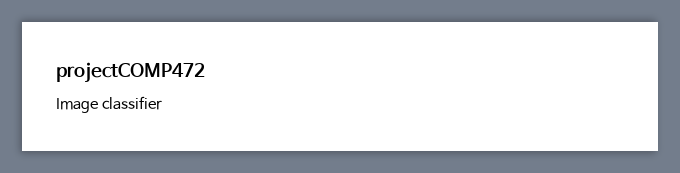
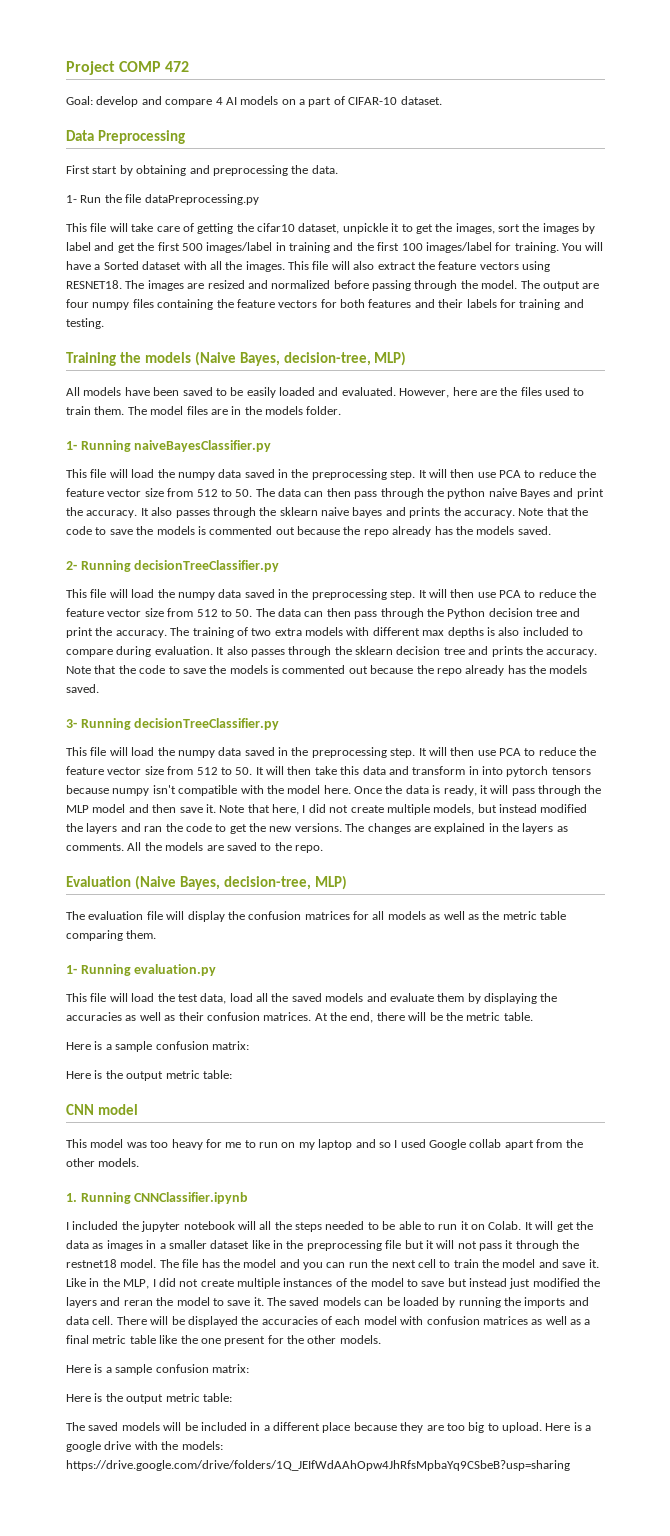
[56,62,205,83] [56,96,162,113] projectCOMP472 // Image classifier -> [66,61,190,75] [66,96,442,107] [66,130,185,144] [66,165,338,176] [66,194,259,205] [66,223,596,234] [66,242,604,253] [66,261,550,272] [66,280,600,291] [66,299,584,310] [66,318,104,329] [66,351,407,366] [66,387,585,398] [66,406,342,415] [66,440,272,452] [66,469,597,480] [66,488,604,499] [66,507,588,518] [66,526,551,537] [66,560,280,572] [66,589,597,600] [66,608,581,619] [66,627,583,638] [66,646,598,657] [66,665,588,676] [66,684,99,693] [66,718,280,730] [66,747,597,758] [66,766,591,777] [66,785,602,796] [66,804,588,815] [66,823,568,834] [66,842,323,853] [66,875,347,890] [66,911,566,922] [66,930,157,941] [66,964,217,976] [66,993,558,1004] [66,1012,533,1023] [66,1041,249,1052] [66,1070,232,1081] [66,1104,138,1115] [66,1139,583,1150] [66,1158,140,1167] [66,1192,249,1204] [66,1221,593,1232] [66,1240,580,1251] [66,1259,599,1270] [66,1278,601,1289] [66,1297,589,1308] [66,1316,591,1327] [66,1335,381,1346] [66,1364,249,1375] [66,1393,232,1404] [66,1422,592,1433] [66,1441,223,1452] [66,1460,570,1471] Project COMP 472 // Goal: develop and compare 4 AI models on a part of CIFAR-10 dataset. // Data Preprocessing // First start by obtaining and preprocessing the data. // 1- Run the file dataPreprocessing.py // This file will take care of getting the cifar10 dataset, unpickle it to get the images, sort the images by label and get the first 500 images/label in training and the first 100 images/label for training. You will have a Sorted dataset with all the images. This file will also extract the feature vectors using RESNET18. The images are resized and normalized before passing through the model. The output are four numpy files containing the feature vectors for both features and their labels for training and testing. // Training the models (Naive Bayes, decision-tree, MLP) // All models have been saved to be easily loaded and evaluated. However, here are the files used to train them. The model files are in the models folder. // 1- Running naiveBayesClassifier.py // This file will load the numpy data saved in the preprocessing step. It will then use PCA to reduce the feature vector size from 512 to 50. The data can then pass through the python naive Bayes and print the accuracy. It also passes through the sklearn naive bayes and prints the accuracy. Note that the code to save the models is commented out because the repo already has the models saved. // 2- Running decisionTreeClassifier.py // This file will load the numpy data saved in the preprocessing step. It will then use PCA to reduce the feature vector size from 512 to 50. The data can then pass through the Python decision tree and print the accuracy. The training of two extra models with different max depths is also included to compare during evaluation. It also passes through the sklearn decision tree and prints the accuracy. Note that the code to save the models is commented out because the repo already has the models saved. // 3- Running decisionTreeClassifier.py // This file will load the numpy data saved in the preprocessing step. It will then use PCA to reduce the feature vector size from 512 to 50. It will then take this data and transform in into pytorch tensors because numpy isn't compatible with the model here. Once the data is ready, it will pass through the MLP model and then save it. Note that here, I did not create multiple models, but instead modified the layers and ran the code to get the new versions. The changes are explained in the layers as comments. All the models are saved to the repo. // Evaluation (Naive Bayes, decision-tree, MLP) // The evaluation file will display the confusion matrices for all models as well as the metric table comparing them. // 1- Running evaluation.py // This file will load the test data, load all the saved models and evaluate them by displaying the accuracies as well as their confusion matrices. At the end, there will be the metric table. // Here is a sample confusion matrix: // Here is the output metric table: // CNN model // This model was too heavy for me to run on my laptop and so I used Google collab apart from the other models. // 1. Running CNNClassifier.ipynb // I included the jupyter notebook will all the steps needed to be able to run it on Colab. It will get the data as images in a smaller dataset like in the preprocessing file but it will not pass it through the restnet18 model. The file has the model and you can run the next cell to train the model and save it. Like in the MLP, I did not create multiple instances of the model to save but instead just modified the layers and reran the model to save it. The saved models can be loaded by running the imports and data cell. There will be displayed the accuracies of each model with confusion matrices as well as a final metric table like the one present for the other models. // Here is a sample confusion matrix: // Here is the output metric table: // The saved models will be included in a different place because they are too big to upload. Here is a google drive with the models: https://drive.google.com/drive/folders/1Q_JEIfWdAAhOpw4JhRfsMpbaYq9CSbeB?usp=sharing

